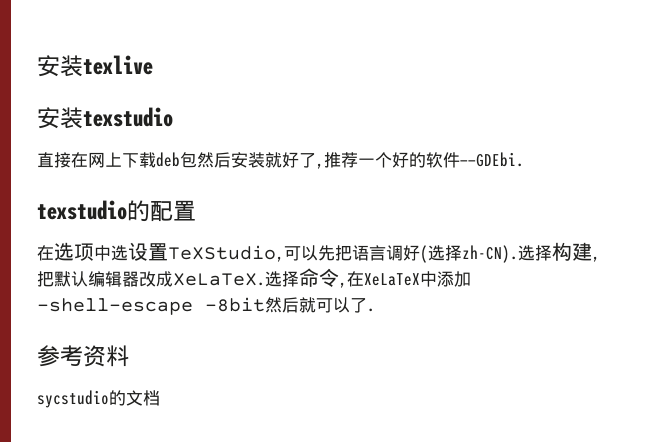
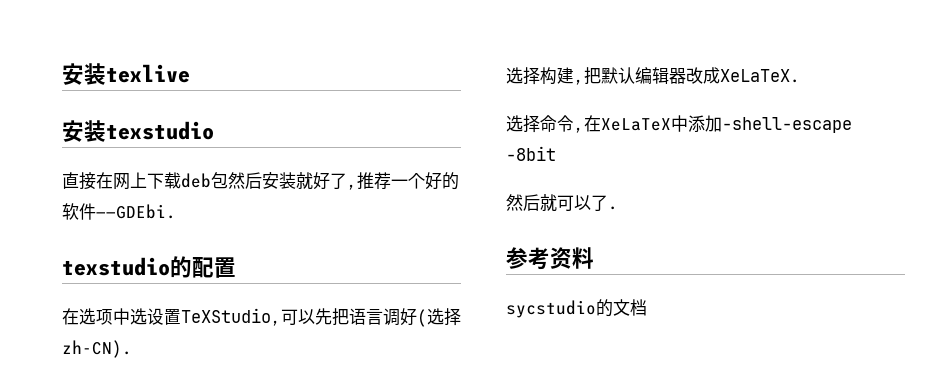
(518, 254) none -> (132, 349) //
(265, 279) none -> (800, 76) //
(265, 304) none -> (556, 153) //

